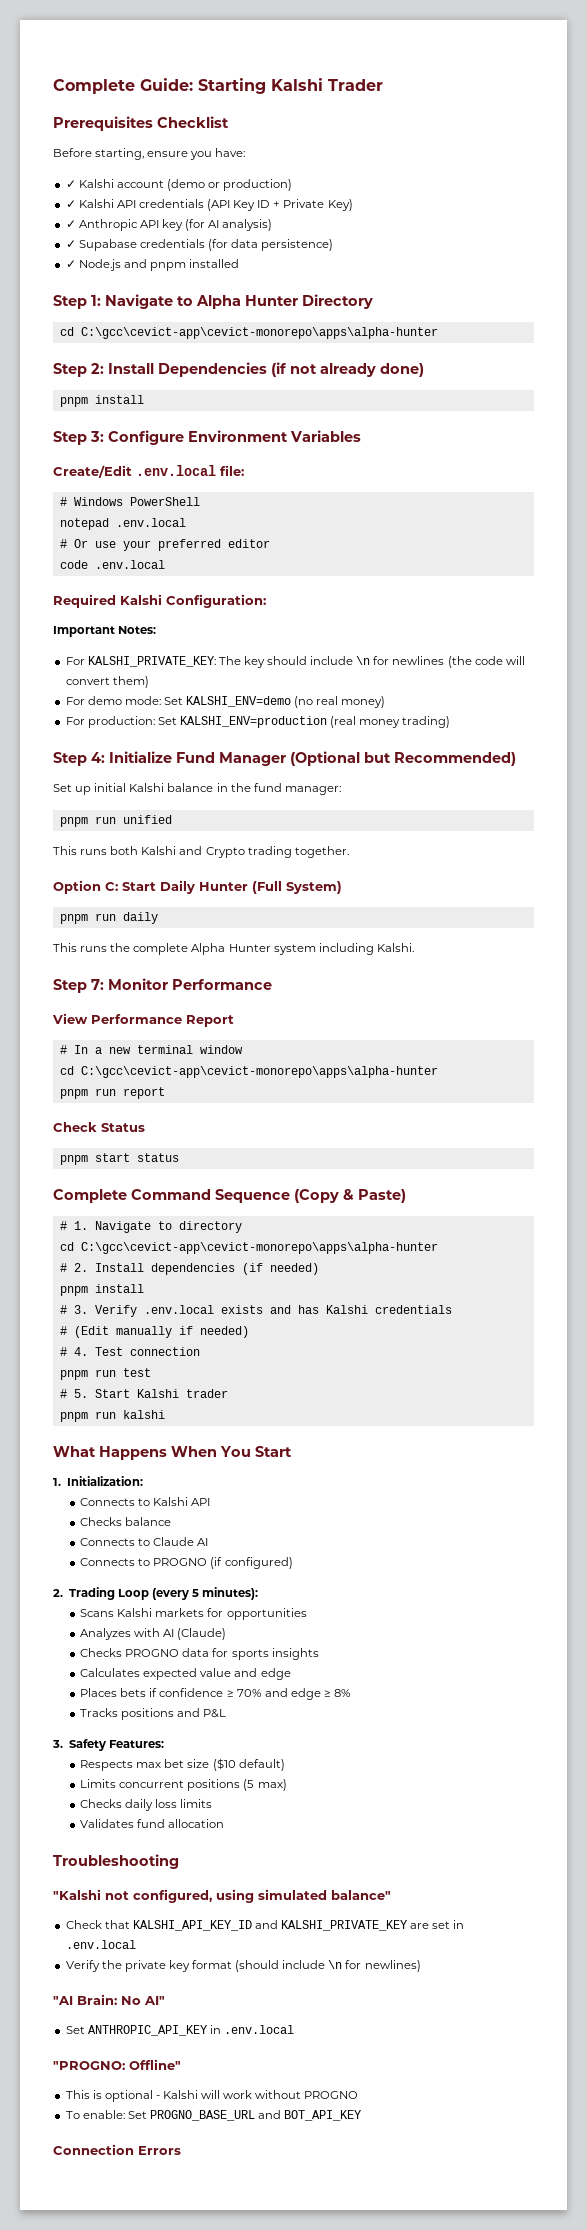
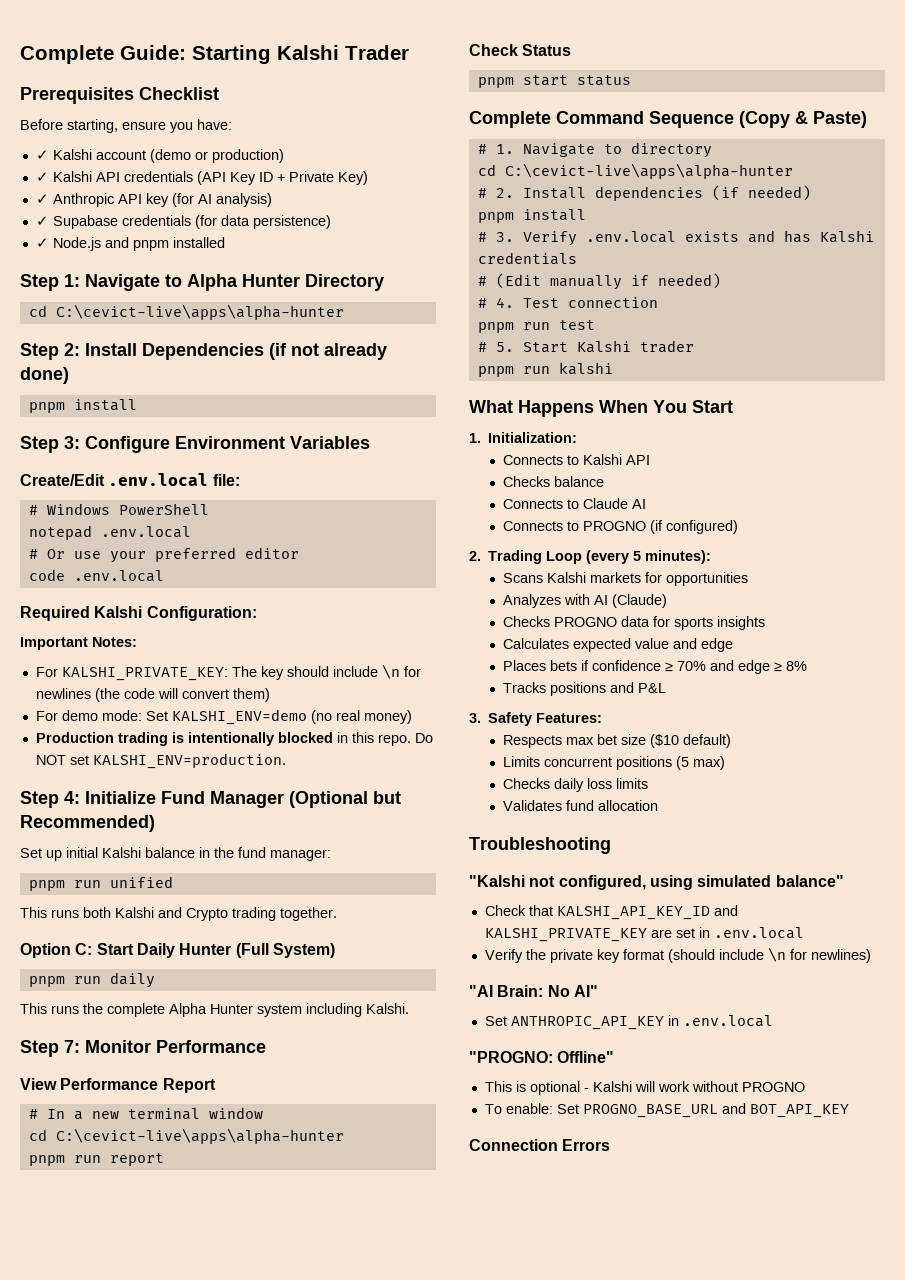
[80,327,438,339] C:\gcc\cevict-app\cevict-monorepo\apps\alpha-hunter -> [55,304,344,320] C:\cevict-live\apps\alpha-hunter
[65,716,451,728] For production: Set KALSHI_ENV=production (real money trading) -> [35,732,433,746] [35,753,286,769] Production trading is intentionally blocked in this repo. Do NOT set KALSHI_ENV=production.
[80,1066,438,1078] C:\gcc\cevict-app\cevict-monorepo\apps\alpha-hunter -> [55,1128,344,1144] C:\cevict-live\apps\alpha-hunter
[80,1242,438,1254] C:\gcc\cevict-app\cevict-monorepo\apps\alpha-hunter -> [504,163,793,179] C:\cevict-live\apps\alpha-hunter

